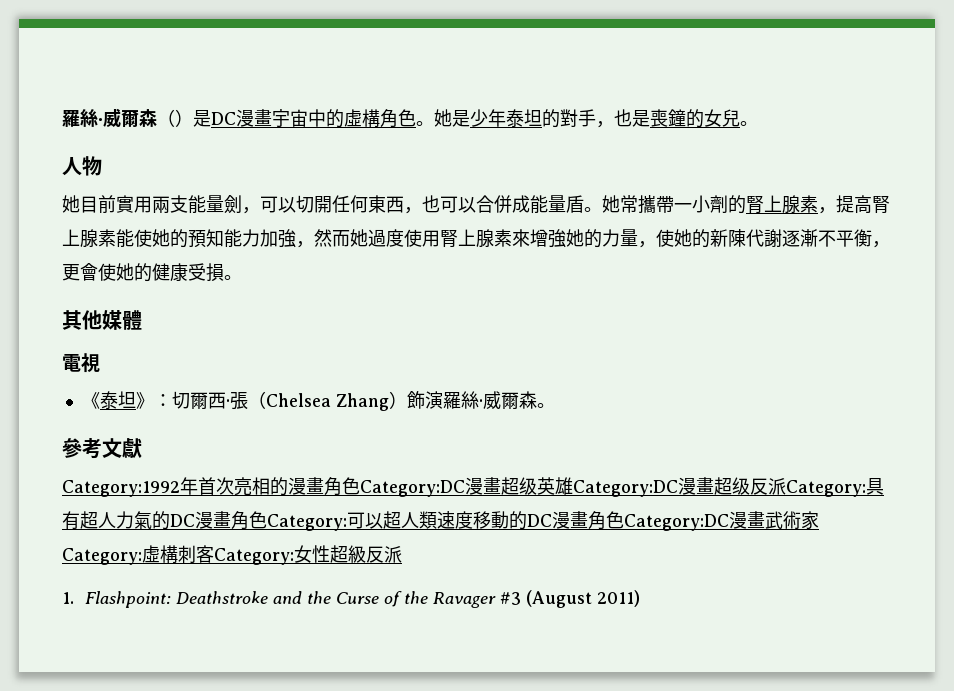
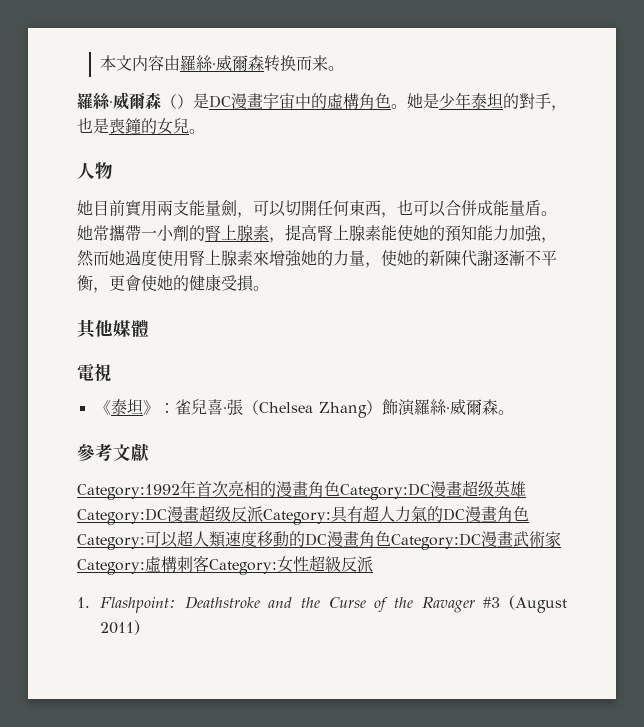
(62, 118) none -> [100,55,345,72] 本文内容由羅絲·威爾森转换而来。 //
[171,391,226,409] 切爾西 -> [174,399,223,415] 雀兒喜

